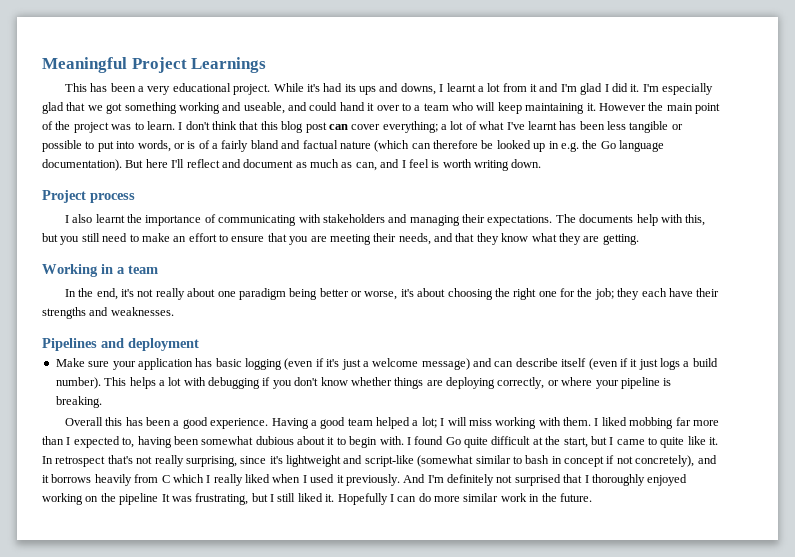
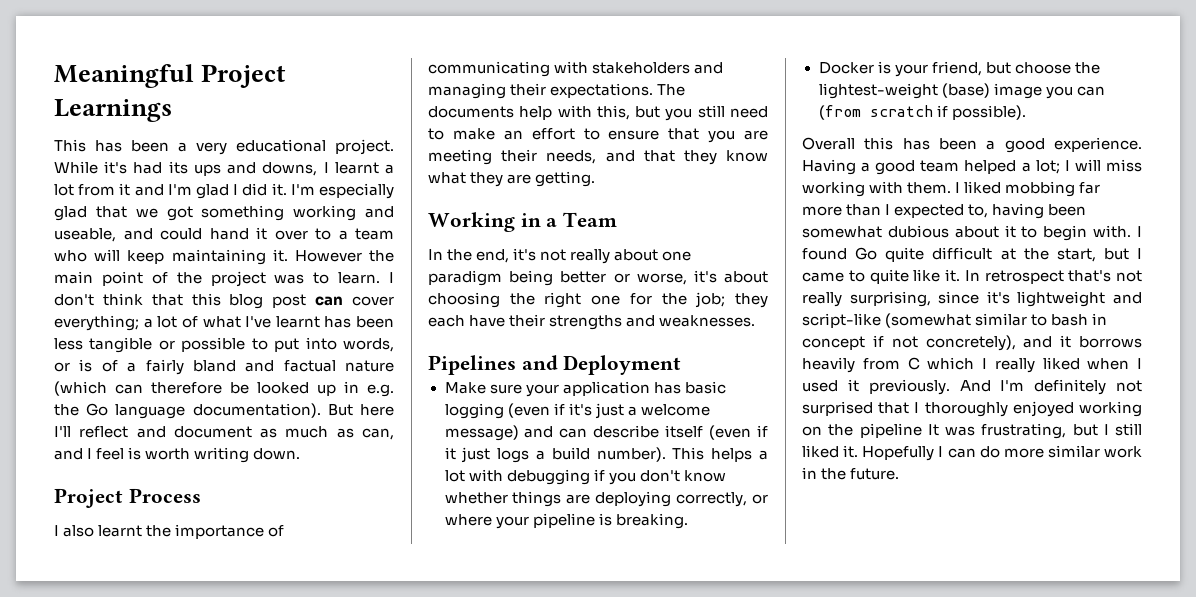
[90,193,135,203] process -> [128,488,201,503] Process
[128,265,158,274] team -> [563,212,618,227] Team
[128,338,199,351] deployment -> [563,355,682,375] Deployment
(102, 402) none -> [818,61,1100,77] [818,83,1105,99] [818,105,1026,120] // Docker is your friend, but choose the lightest-weight (base) image you can (from scratch if possible).

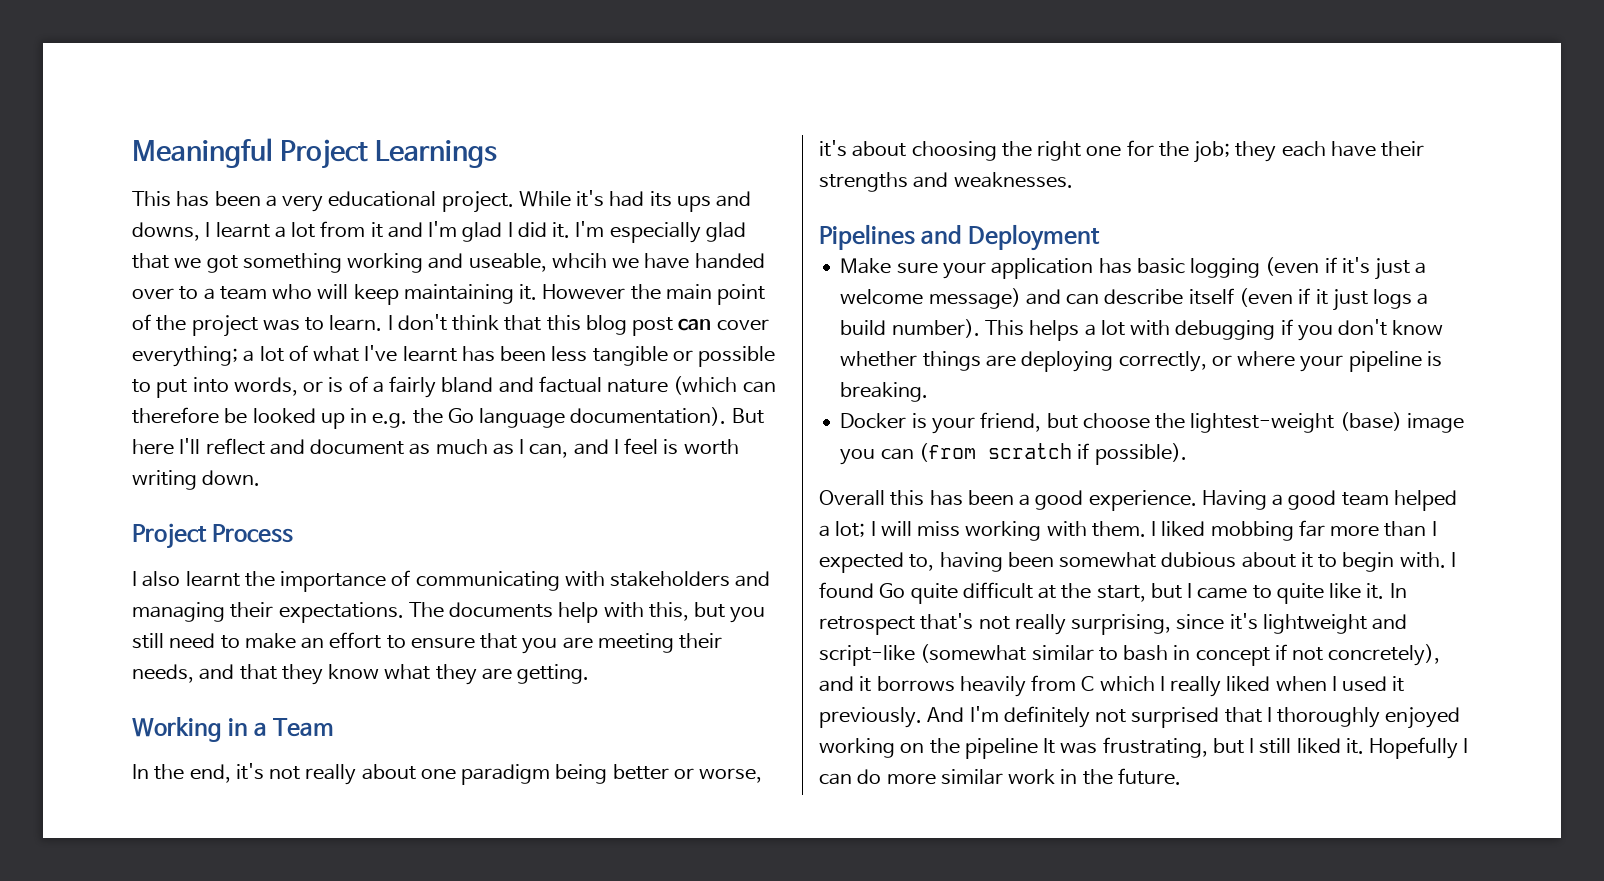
[123,227,267,240] and could hand it -> [551,253,765,269] whcih we have handed
(354, 433) none -> [519,439,525,454] I

